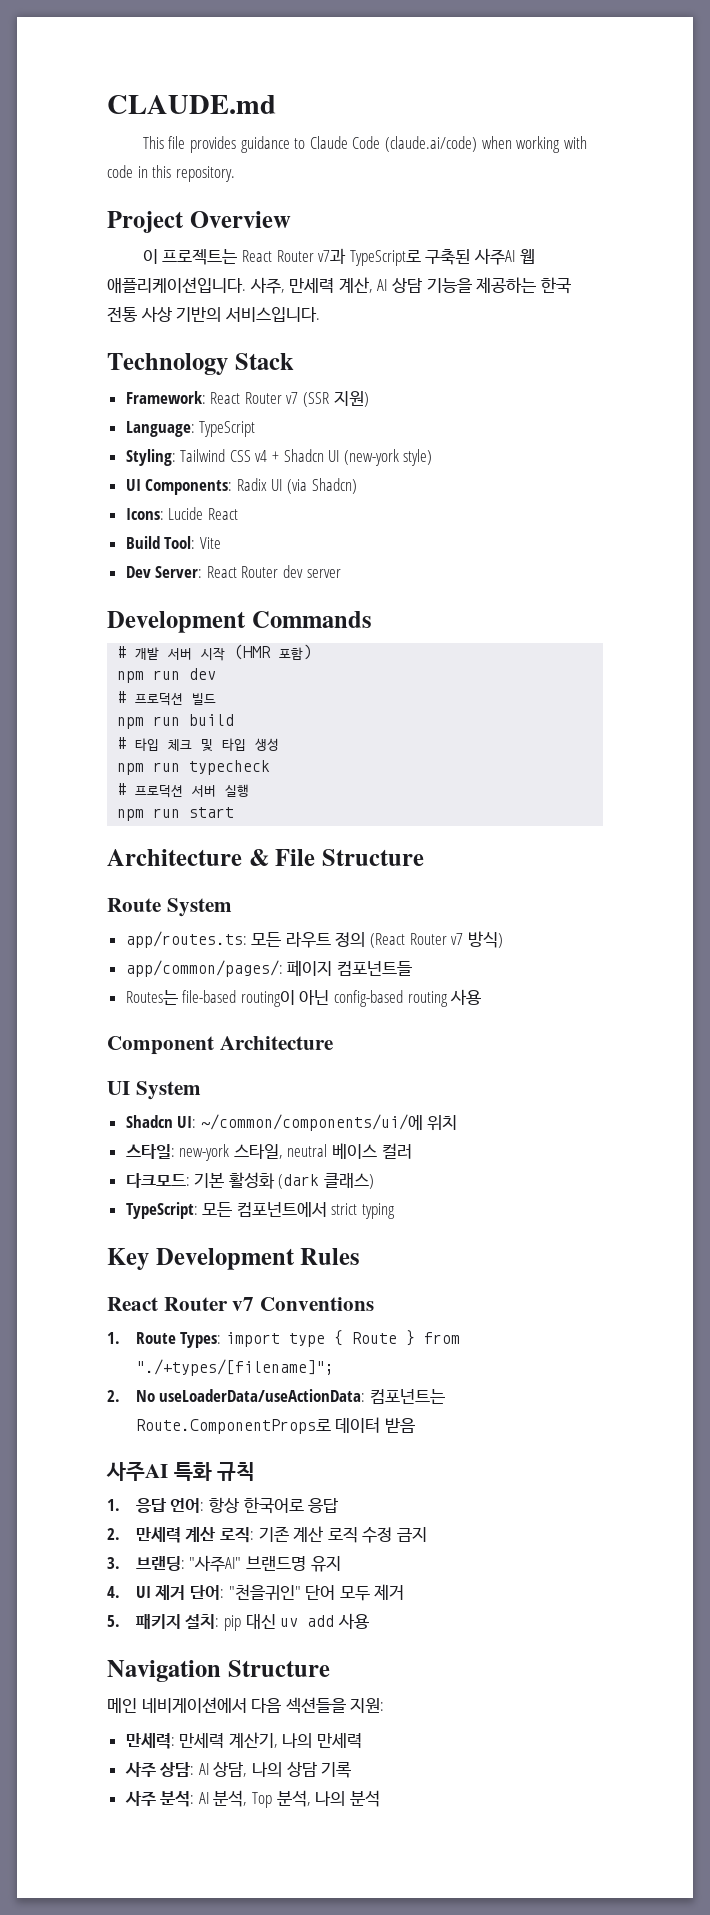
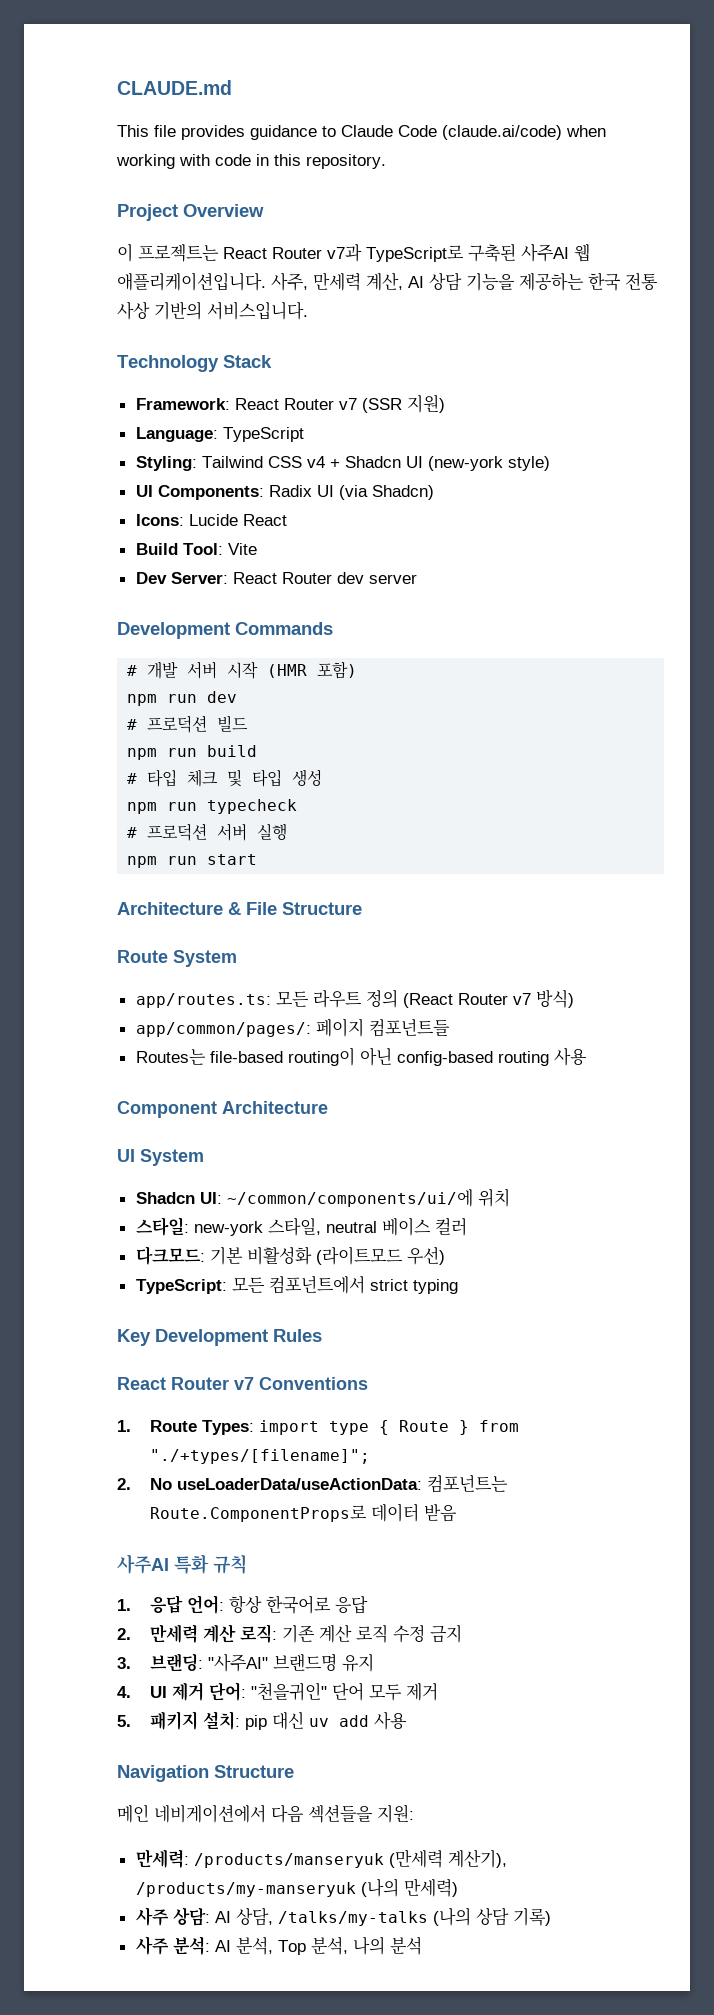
[228,1172,375,1189] 활성화 (dark 클래스) -> [246,1246,445,1265] 비활성화 (라이트모드 우선)
[179,1732,363,1748] 만세력 계산기, 나의 만세력 -> [193,1849,507,1868] [135,1878,458,1897] /products/manseryuk (만세력 계산기), /products/my-manseryuk (나의 만세력)
[252,1762,352,1778] 나의 상담 기록 -> [277,1907,551,1926] /talks/my-talks (나의 상담 기록)

